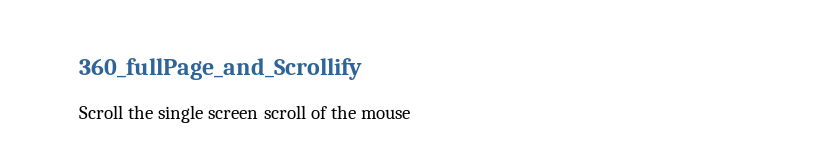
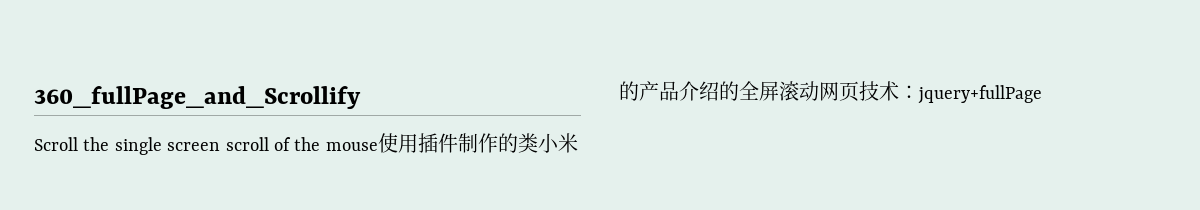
(410, 114) none -> [377,133,578,153] [619,81,1042,104] 使用插件制作的类小米的产品介绍的全屏滚动网页技术：jquery+fullPage

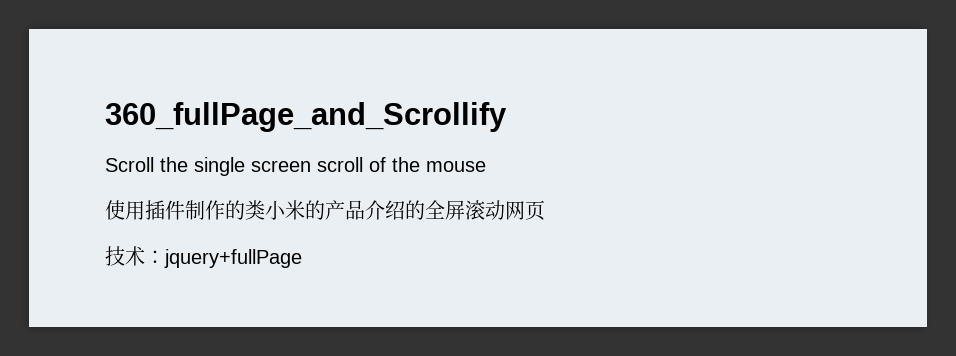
(378, 146) none -> (486, 166) //
(859, 91) none -> (545, 210) //

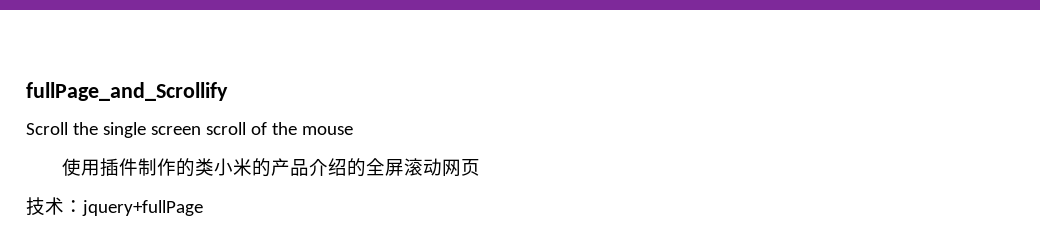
[105,102,507,132] 360_fullPage_and_Scrollify -> [26,82,228,101] fullPage_and_Scrollify

